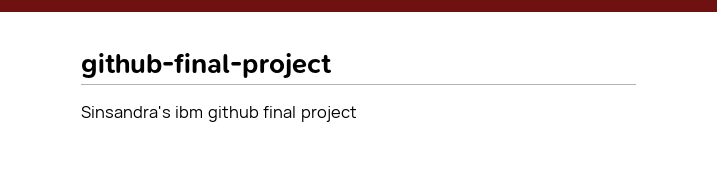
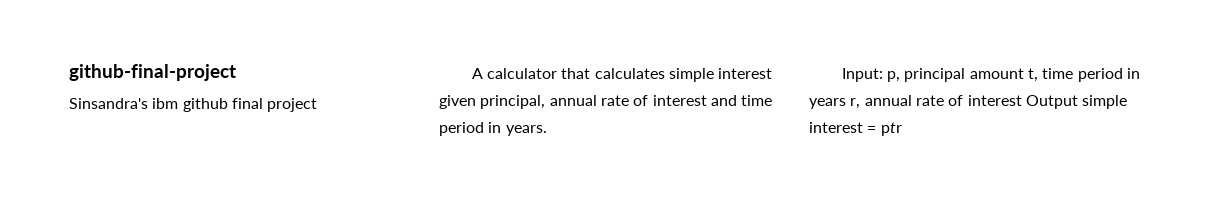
(357, 114) none -> [471,68,773,82] [439,95,773,109] [439,122,547,136] [841,68,1140,82] [809,95,1128,109] [809,122,902,136] // A calculator that calculates simple interest given principal, annual rate of interest and time period in years. // Input: p, principal amount t, time period in years r, annual rate of interest Output simple interest = ptr

